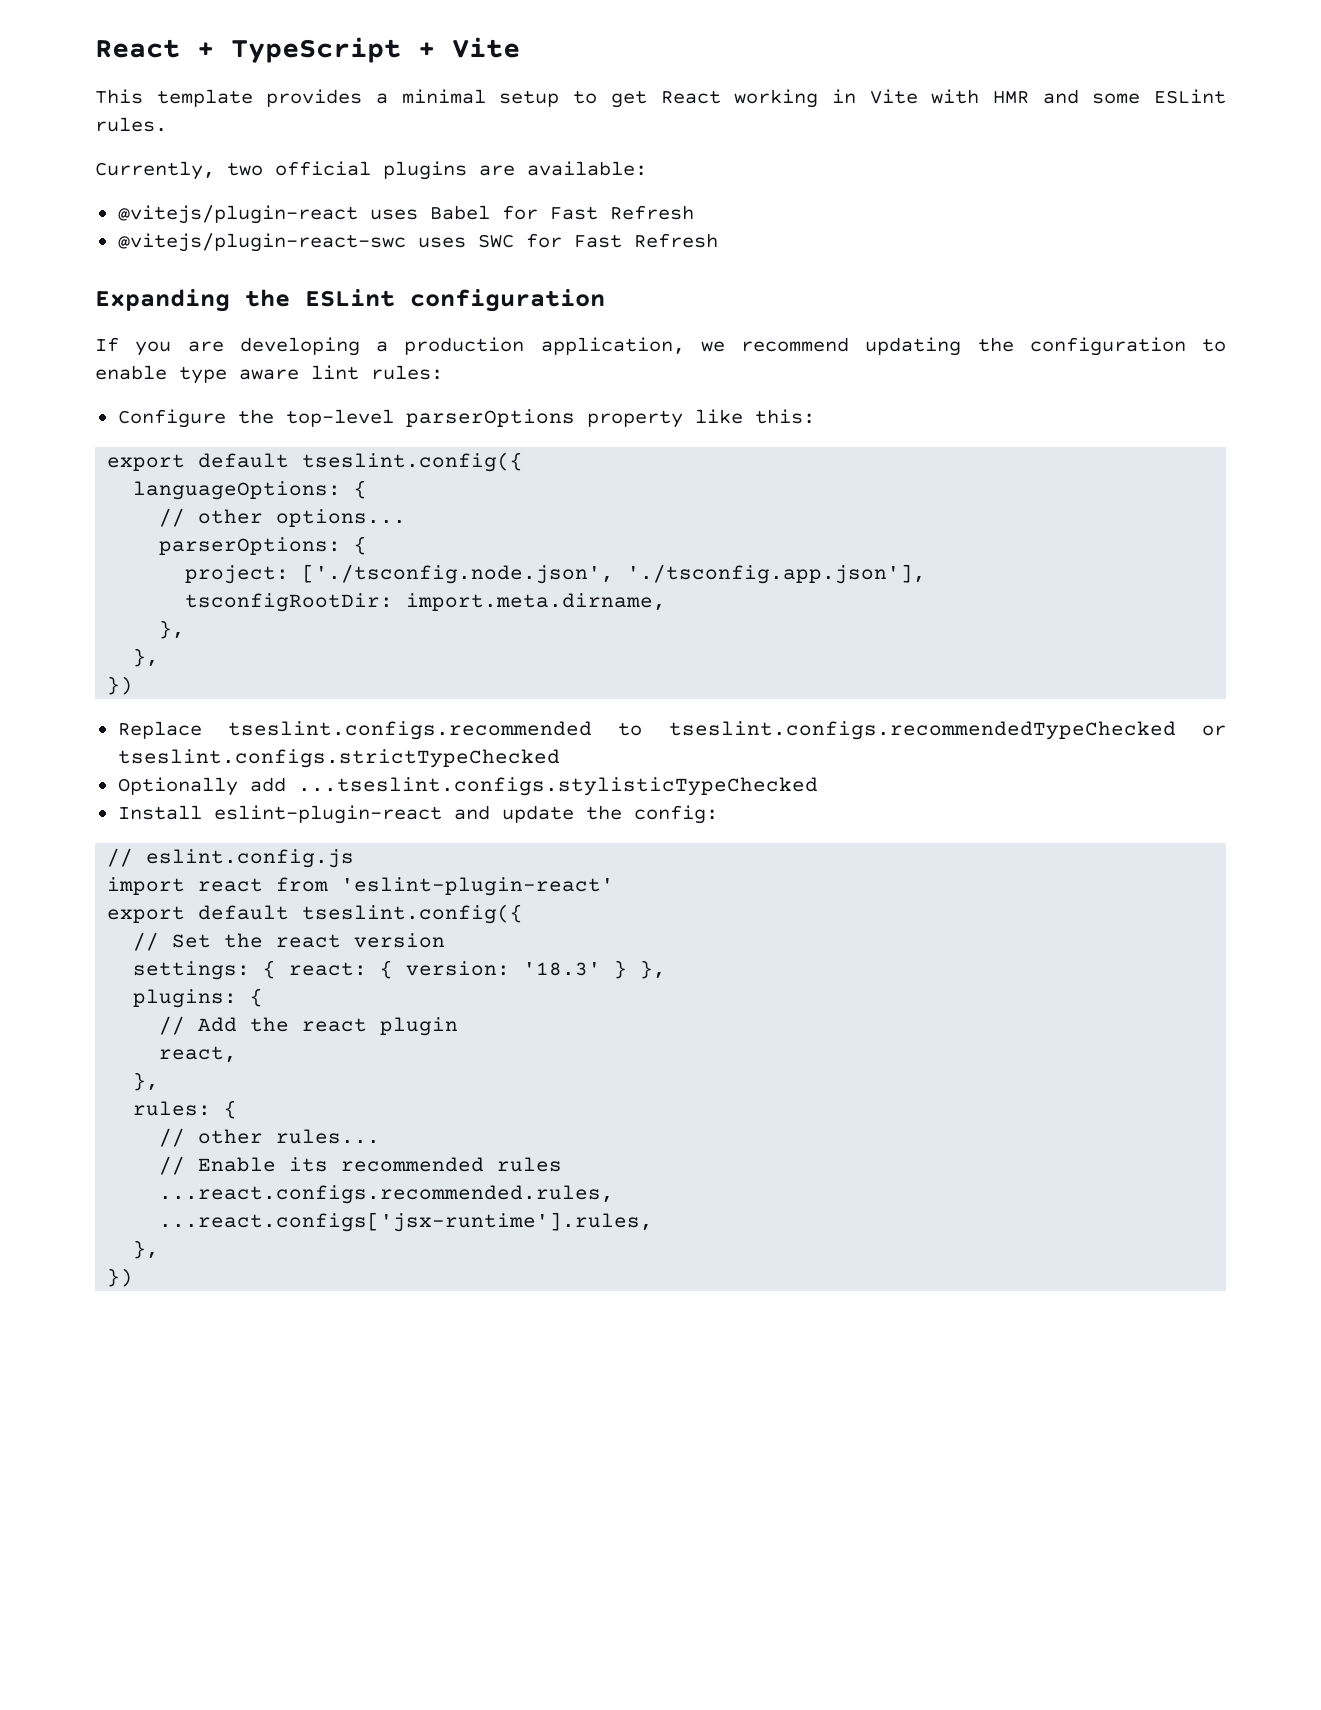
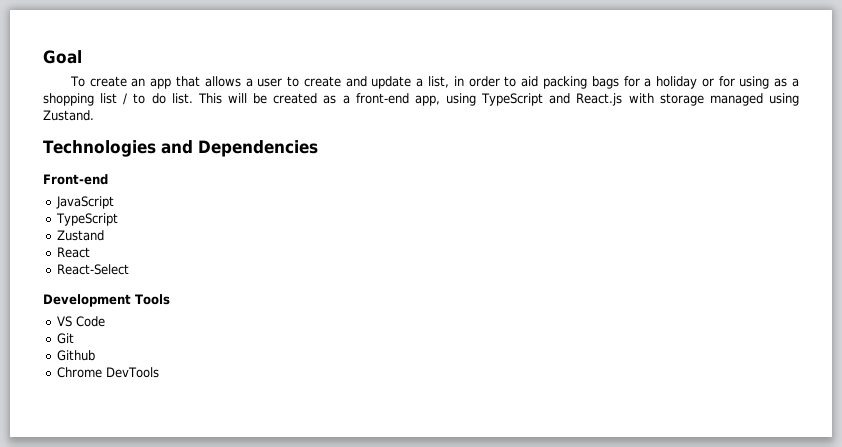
[95,37,520,63] [95,89,1226,108] [95,117,167,132] [95,161,647,180] [117,205,694,224] [117,233,718,252] [95,289,605,312] [95,337,1226,356] [95,365,443,384] [117,409,815,428] [107,452,524,472] [133,480,368,500] [159,508,407,527] [159,536,368,555] [185,564,927,584] [185,593,667,612] [159,620,186,639] [133,648,160,667] [107,676,134,695] [117,721,1226,740] [117,749,560,768] [117,777,818,796] [117,805,718,824] [107,848,355,868] [107,877,615,896] [107,904,524,924] [133,932,446,951] [133,960,667,980] [133,988,264,1008] [159,1016,459,1036] [159,1046,238,1063] [133,1072,160,1091] [133,1100,238,1119] [159,1128,381,1147] [159,1156,563,1175] [159,1185,615,1204] [159,1212,654,1232] [133,1240,160,1259] [107,1268,134,1287] React + TypeScript + Vite // This template provides a minimal setup to get React working in Vite with HMR and some ESLint rules. // Currently, two official plugins are available: // @vitejs/plugin-react uses Babel for Fast Refresh // @vitejs/plugin-react-swc uses SWC for Fast Refresh // Expanding the ESLint configuration // If you are developing a production application, we recommend updating the configuration to enable type aware lint rules: // Configure the top-level parserOptions property like this: // export default tseslint.config({ // languageOptions: { // // other options... // parserOptions: { // project: ['./tsconfig.node.json', './tsconfig.app.json'], // tsconfigRootDir: import.meta.dirname, // }, // }, // }) // Replace tseslint.configs.recommended to tseslint.configs.recommendedTypeChecked or tseslint.configs.strictTypeChecked // Optionally add ...tseslint.configs.stylisticTypeChecked // Install eslint-plugin-react and update the config: // // eslint.config.js // import react from 'eslint-plugin-react' // export default tseslint.config({ // // Set the react version // settings: { react: { version: '18.3' } }, // plugins: { // // Add the react plugin // react, // }, // rules: { // // other rules... // // Enable its recommended rules // ...react.configs.recommended.rules, // ...react.configs['jsx-runtime'].rules, // }, // }) -> [43,50,82,64] [69,76,800,89] [43,93,799,106] [43,110,94,121] [43,140,318,157] [43,174,108,185] [56,196,115,209] [56,213,119,226] [57,230,105,241] [57,247,91,258] [57,264,130,275] [43,294,170,307] [57,316,106,327] [57,333,75,344] [57,350,96,361] [57,367,160,378] Goal // To create an app that allows a user to create and update a list, in order to aid packing bags for a holiday or for using as a shopping list / to do list. This will be created as a front-end app, using TypeScript and React.js with storage managed using Zustand. // Technologies and Dependencies // Front-end // JavaScript // TypeScript // Zustand // React // React-Select // Development Tools // VS Code // Git // Github // Chrome DevTools

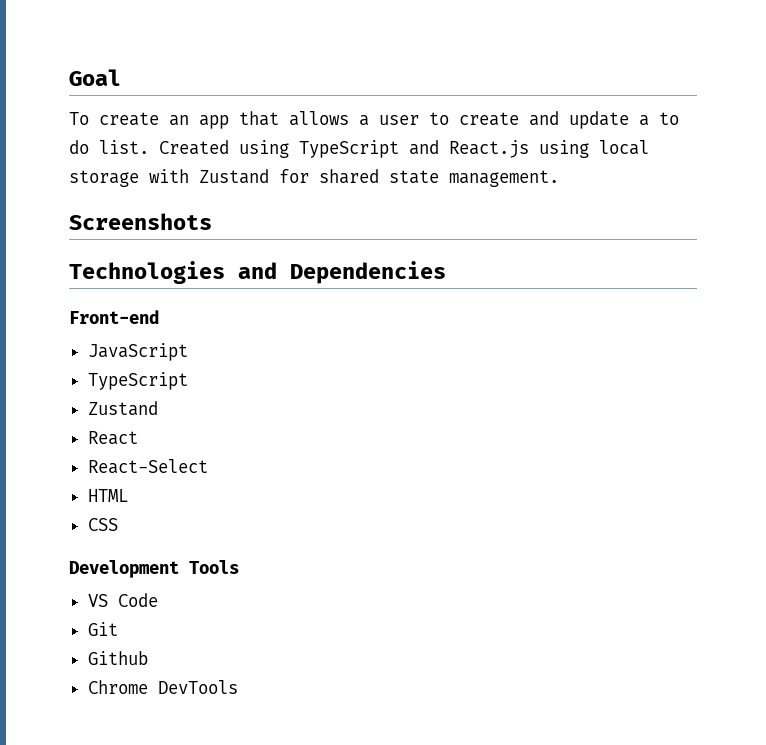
[428,76,800,89] [43,93,799,106] [43,110,94,121] list, in order to aid packing bags for a holiday or for using as a shopping list / to do list. This will be created as a front-end app, using TypeScript and React.js with storage managed using Zustand. -> [659,112,679,125] [69,140,649,158] [69,169,559,187] [69,213,212,230] to do list. Created using TypeScript and React.js using local storage with Zustand for shared state management. // Screenshots
(130, 269) none -> [87,489,128,502] [87,518,118,531] // HTML // CSS

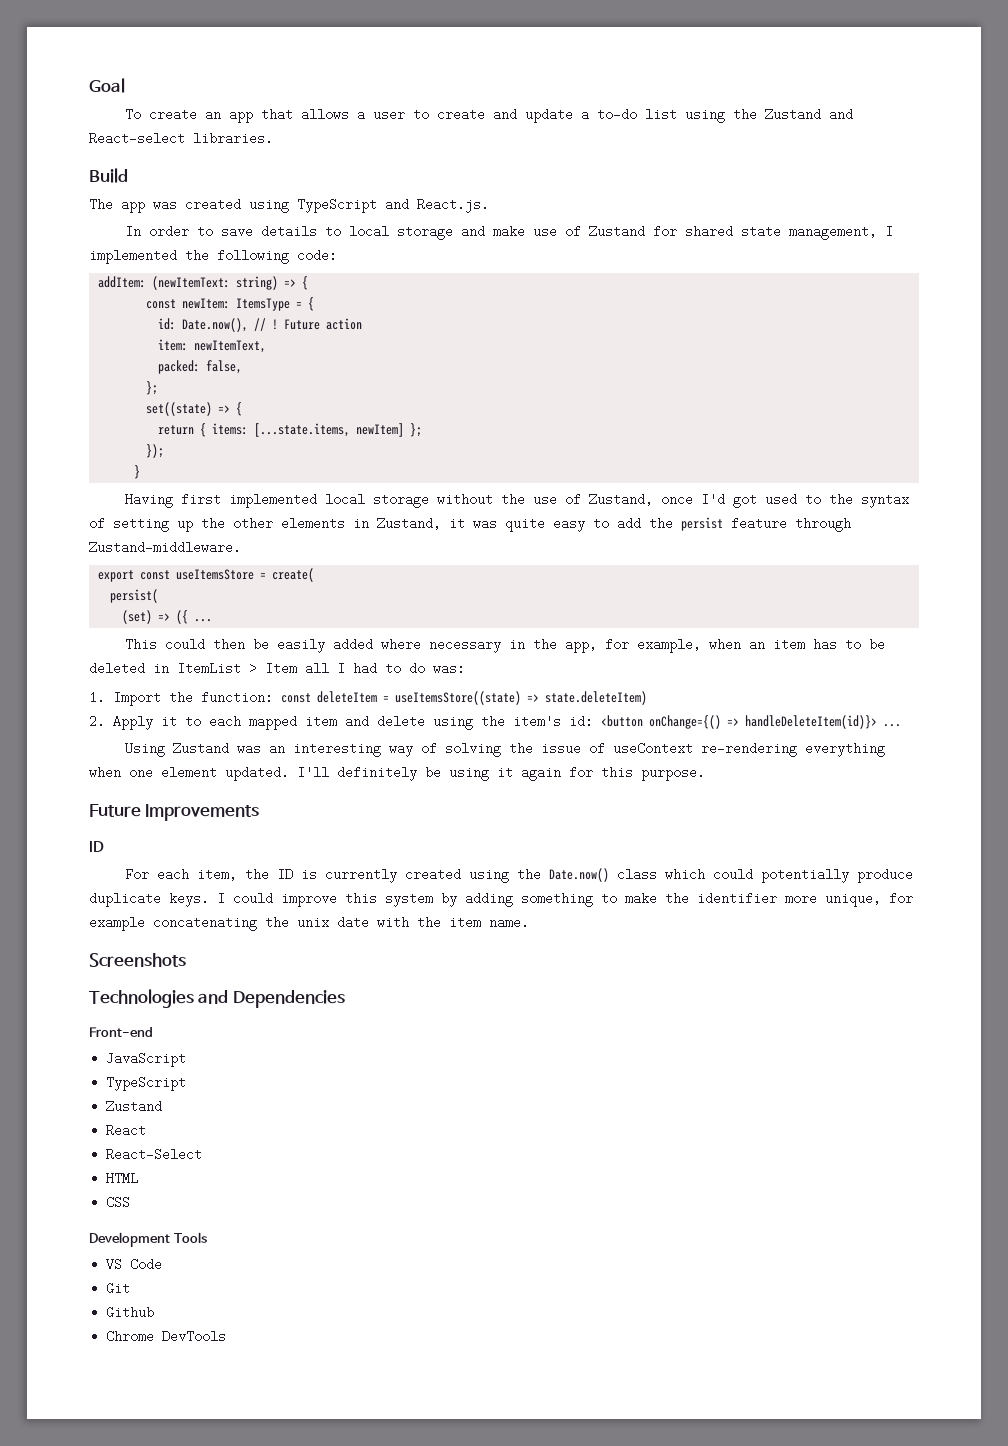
[659,112,679,125] [69,140,649,158] [69,169,559,187] to do list. Created using TypeScript and React.js using local storage with Zustand for shared state management. -> [596,108,853,123] [89,132,273,145] [89,168,128,183] [89,198,489,213] [124,225,893,240] [89,249,337,264] [98,276,309,290] [146,297,315,311] [158,318,363,332] [158,339,267,353] [158,360,243,374] [146,381,159,395] [146,402,243,416] [158,423,423,437] [146,444,165,458] [134,465,141,479] [124,493,909,508] [89,517,851,532] [89,541,241,554] [98,568,315,582] [110,589,159,603] [122,610,213,624] [124,638,885,653] [89,662,465,675] [89,691,647,706] [89,715,901,730] [124,742,885,757] [89,766,705,781] [89,804,260,821] [89,841,104,852] [124,868,913,883] [89,892,913,907] [89,916,529,931] to-do list using the Zustand and React-select libraries. // Build // The app was created using TypeScript and React.js. // In order to save details to local storage and make use of Zustand for shared state management, I implemented the following code: // addItem: (newItemText: string) => { // const newItem: ItemsType = { // id: Date.now(), // ! Future action // item: newItemText, // packed: false, // }; // set((state) => { // return { items: [...state.items, newItem] }; // }); // } // Having first implemented local storage without the use of Zustand, once I'd got used to the syntax of setting up the other elements in Zustand, it was quite easy to add the persist feature through Zustand-middleware. // export const useItemsStore = create( // persist( // (set) => ({ ... // This could then be easily added where necessary in the app, for example, when an item has to be deleted in ItemList > Item all I had to do was: // 1. Import the function: const deleteItem = useItemsStore((state) => state.deleteItem) // 2. Apply it to each mapped item and delete using the item's id: <button onChange={() => handleDeleteItem(id)}> ... // Using Zustand was an interesting way of solving the issue of useContext re-rendering everything when one element updated. I'll definitely be using it again for this purpose. // Future Improvements // ID // For each item, the ID is currently created using the Date.now() class which could potentially produce duplicate keys. I could improve this system by adding something to make the identifier more unique, for example concatenating the unix date with the item name.

